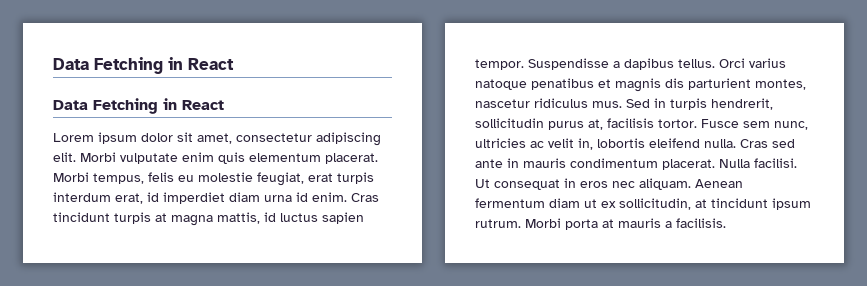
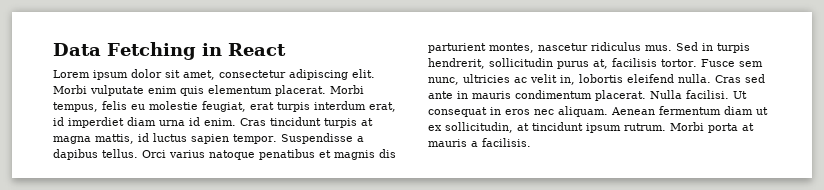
[53,57,234,74] [53,98,224,114] Data Fetching in React // Data Fetching in React -> [53,42,286,60] Data Fetching in React

